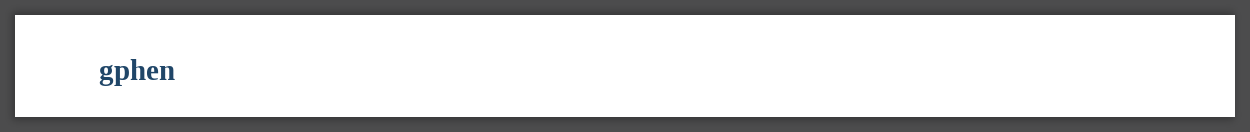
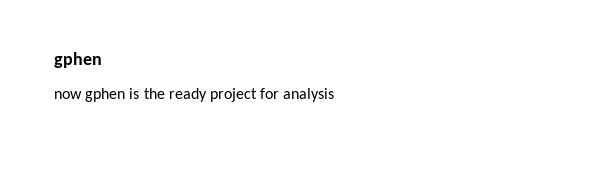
[99,59,175,86] gphen -> [54,52,102,68] [54,88,335,102] gphen // now gphen is the ready project for analysis

